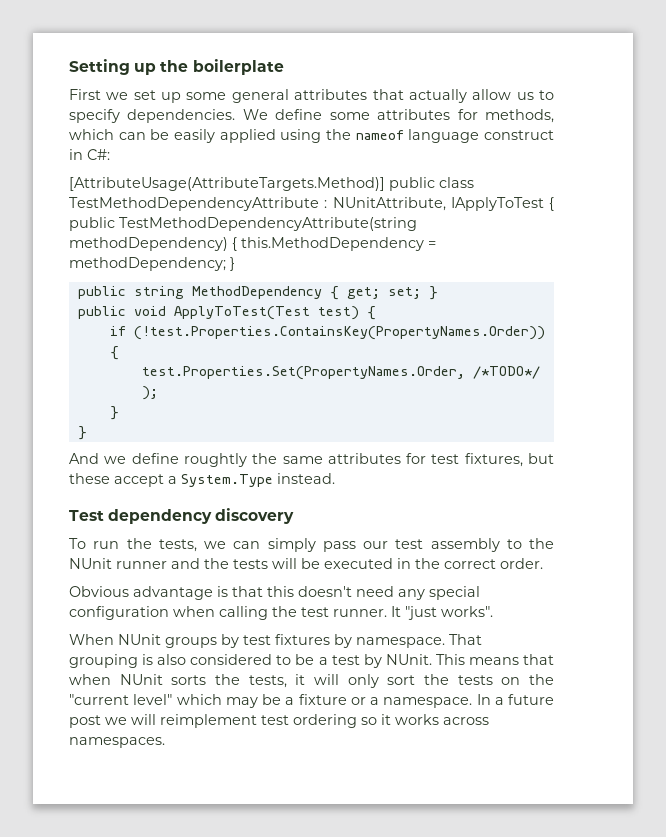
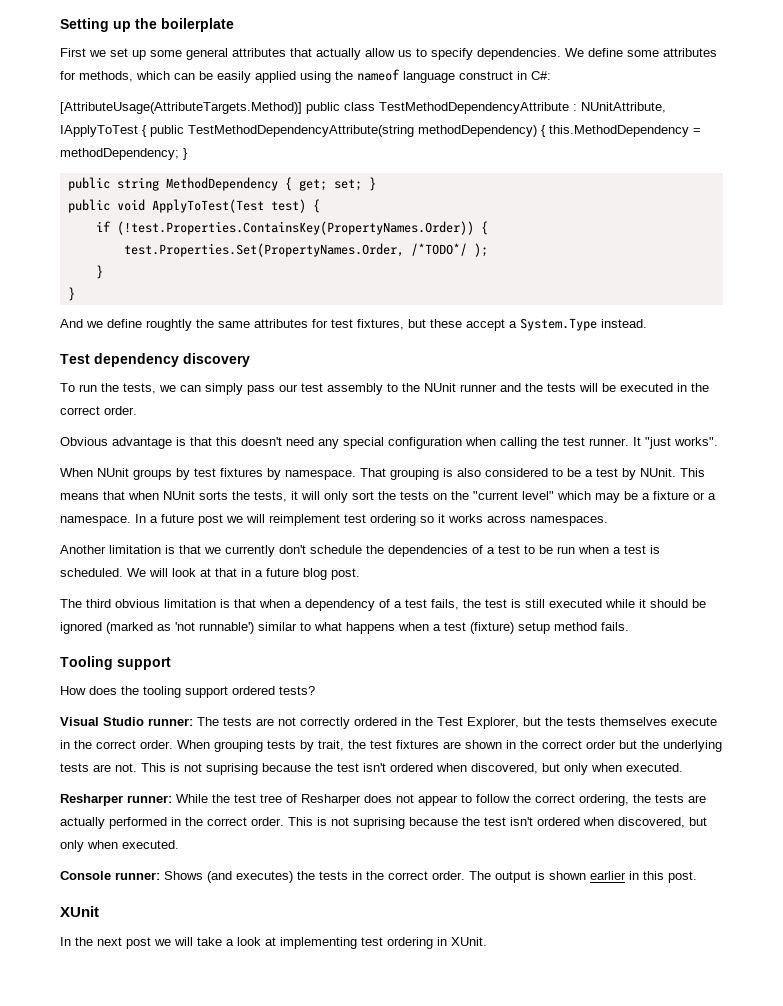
(165, 742) none -> [60,545,660,557] [60,568,360,580] [60,599,706,611] [60,622,629,634] [60,656,171,670] [60,686,315,698] [60,717,717,729] [60,740,722,752] [60,763,683,775] [60,794,706,806] [60,817,707,829] [60,840,179,852] [60,871,697,883] [60,906,99,917] [60,937,487,949] // Another limitation is that we currently don't schedule the dependencies of a test to be run when a test is scheduled. We will look at that in a future blog post. // The third obvious limitation is that when a dependency of a test fails, the test is still executed while it should be ignored (marked as 'not runnable') similar to what happens when a test (fixture) setup method fails. // Tooling support // How does the tooling support ordered tests? // Visual Studio runner: The tests are not correctly ordered in the Test Explorer, but the tests themselves execute in the correct order. When grouping tests by trait, the test fixtures are shown in the correct order but the underlying tests are not. This is not suprising because the test isn't ordered when discovered, but only when executed. // Resharper runner: While the test tree of Resharper does not appear to follow the correct ordering, the tests are actually performed in the correct order. This is not suprising because the test isn't ordered when discovered, but only when executed. // Console runner: Shows (and executes) the tests in the correct order. The output is shown earlier in this post. // XUnit // In the next post we will take a look at implementing test ordering in XUnit.

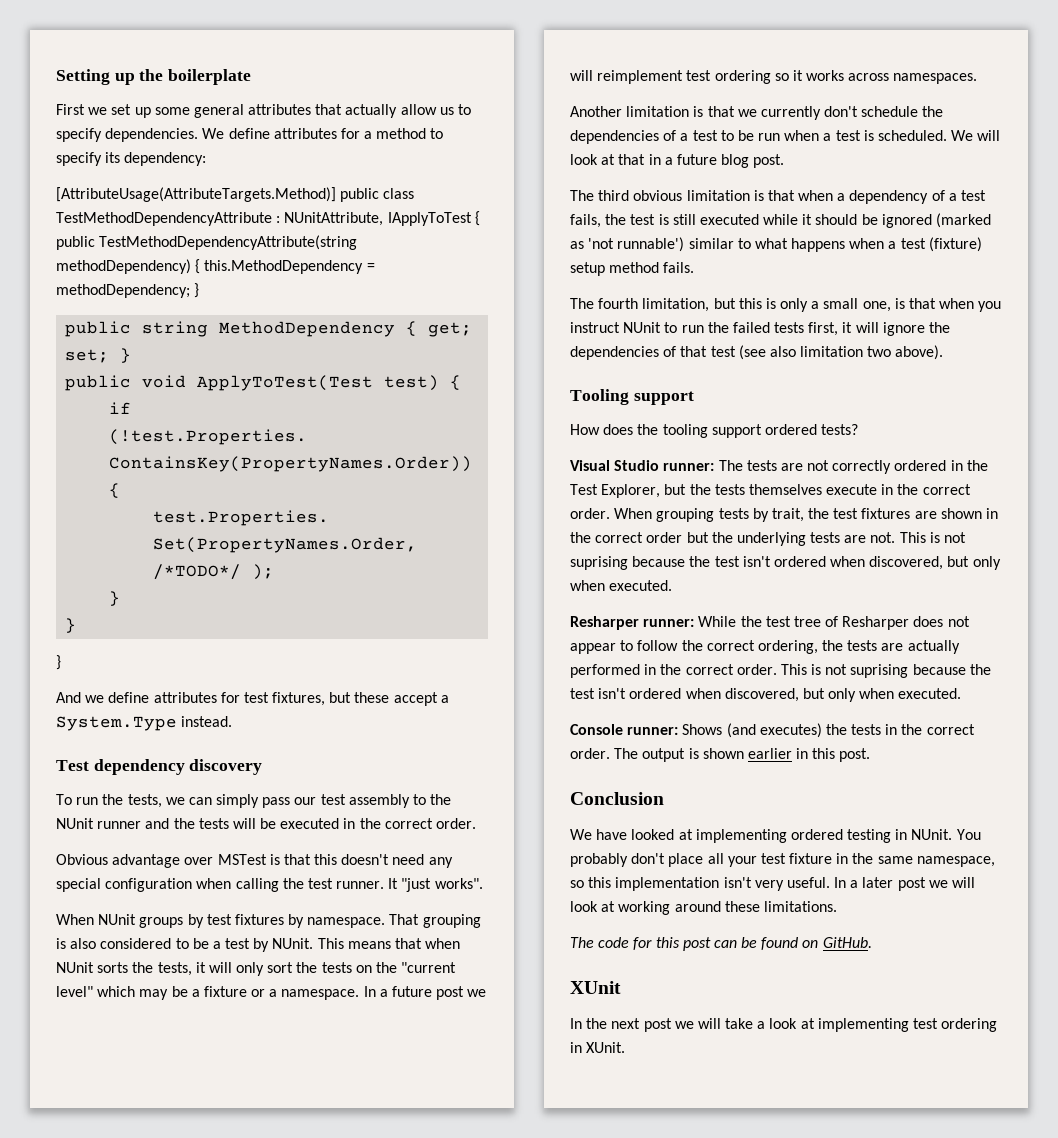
[627,48,717,57] [60,69,551,83] some attributes for methods, which can be easily applied using the nameof language construct in C#: -> [273,128,444,139] [56,152,207,166] attributes for a method to specify its dependency:
(75, 294) none -> [56,655,61,670] // }
[146,319,250,331] roughtly the same -> (150, 697) none
(172, 443) none -> [184,854,267,865] over MSTest
(629, 626) none -> [570,298,1002,312] [570,322,951,336] [570,345,944,360] // The fourth limitation, but this is only a small one, is that when you instruct NUnit to run the failed tests first, it will ignore the dependencies of that test (see also limitation two above).
(697, 877) none -> [570,792,664,805] [570,829,981,843] [570,853,995,867] [570,877,976,891] [570,901,837,915] [570,937,872,951] // Conclusion // We have looked at implementing ordered testing in NUnit. You probably don't place all your test fixture in the same namespace, so this implementation isn't very useful. In a later post we will look at working around these limitations. // The code for this post can be found on GitHub.

